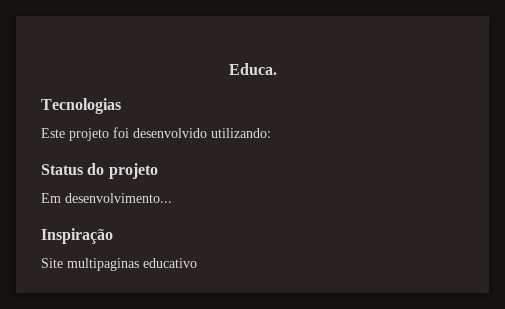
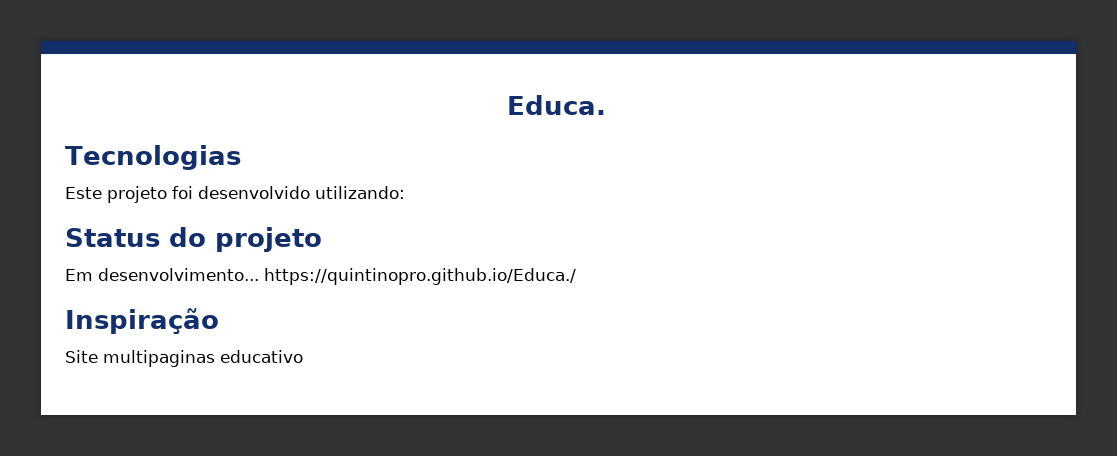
(172, 198) none -> [264,268,576,285] https://quintinopro.github.io/Educa./

